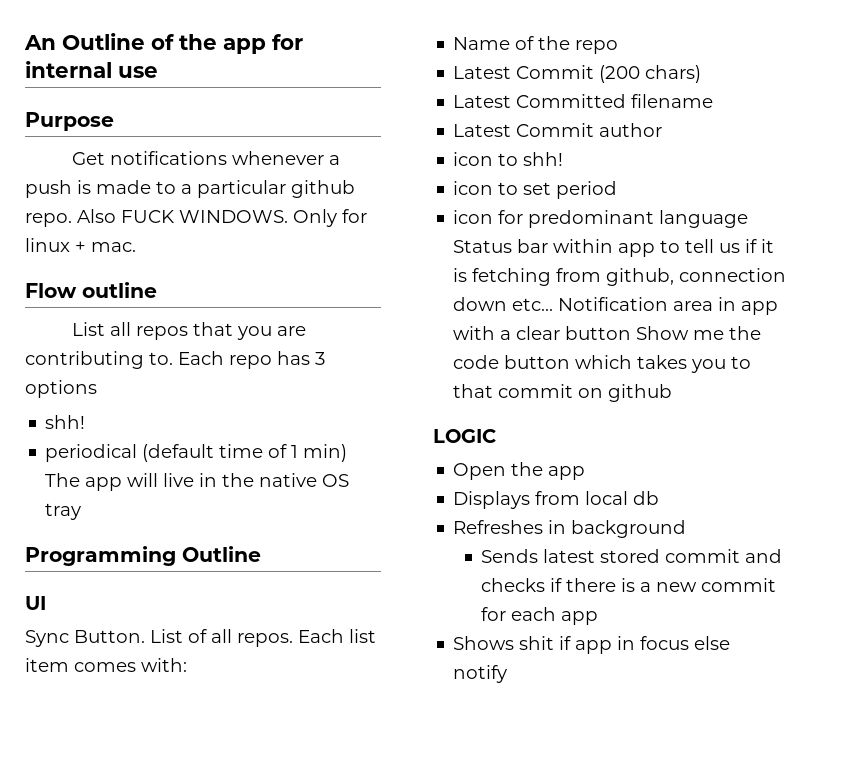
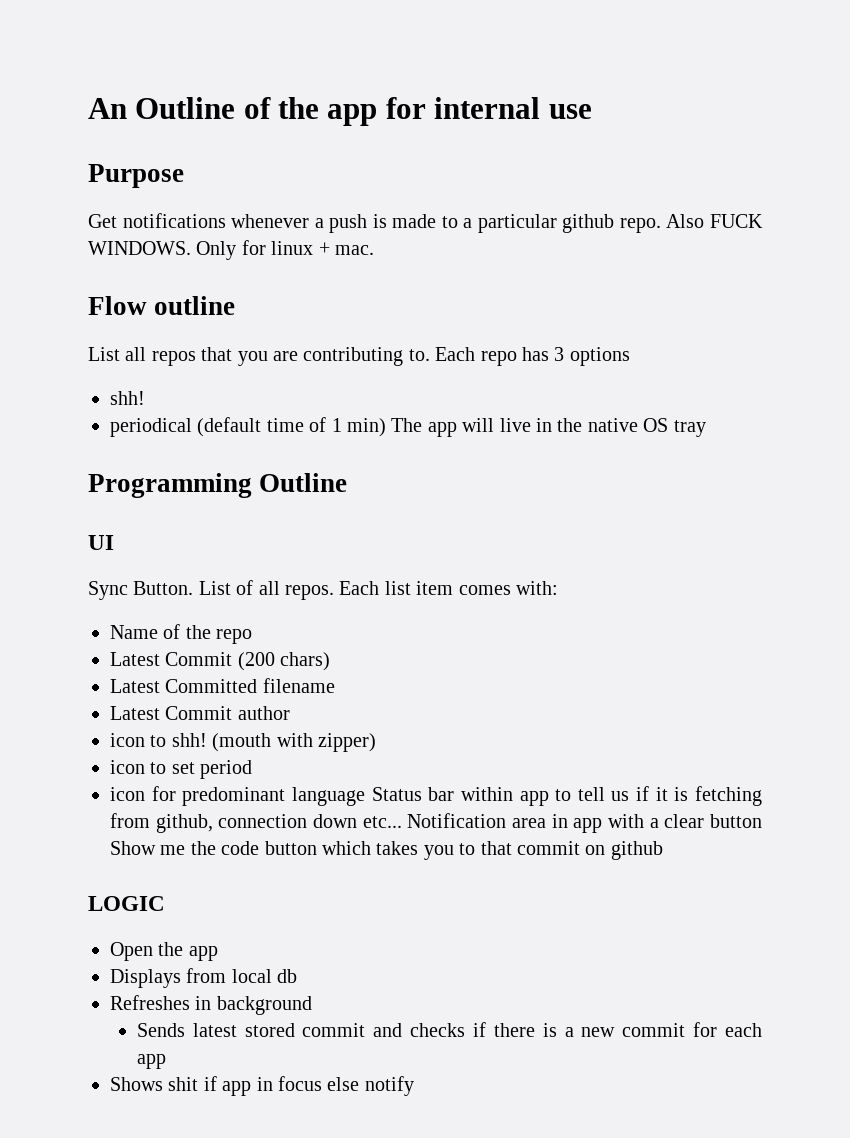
(564, 159) none -> [212,733,376,752] (mouth with zipper)

